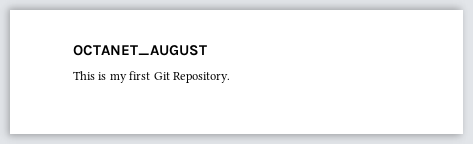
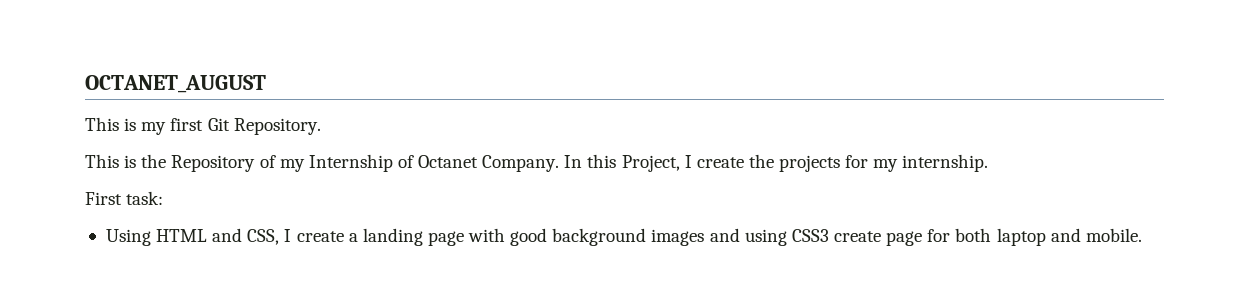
(230, 77) none -> [85,154,989,172] [85,191,164,205] [105,228,1142,246] // This is the Repository of my Internship of Octanet Company. In this Project, I create the projects for my internship. // First task: // Using HTML and CSS, I create a landing page with good background images and using CSS3 create page for both laptop and mobile.

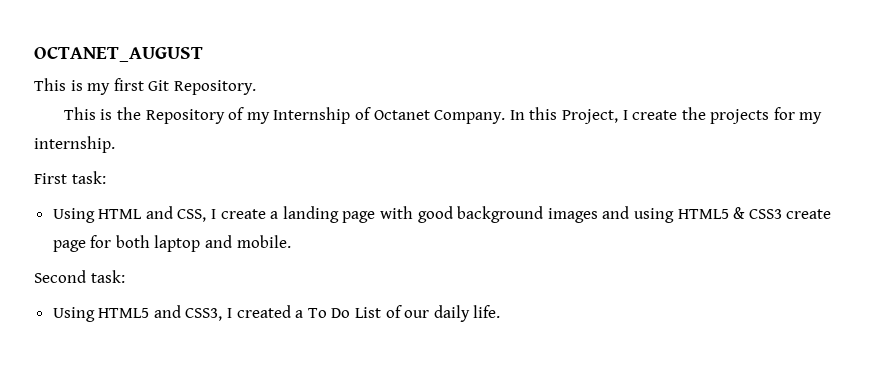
(787, 237) none -> [677,207,746,219] HTML5 &
(1142, 235) none -> [34,270,125,283] [52,305,501,322] // Second task: // Using HTML5 and CSS3, I created a To Do List of our daily life.

